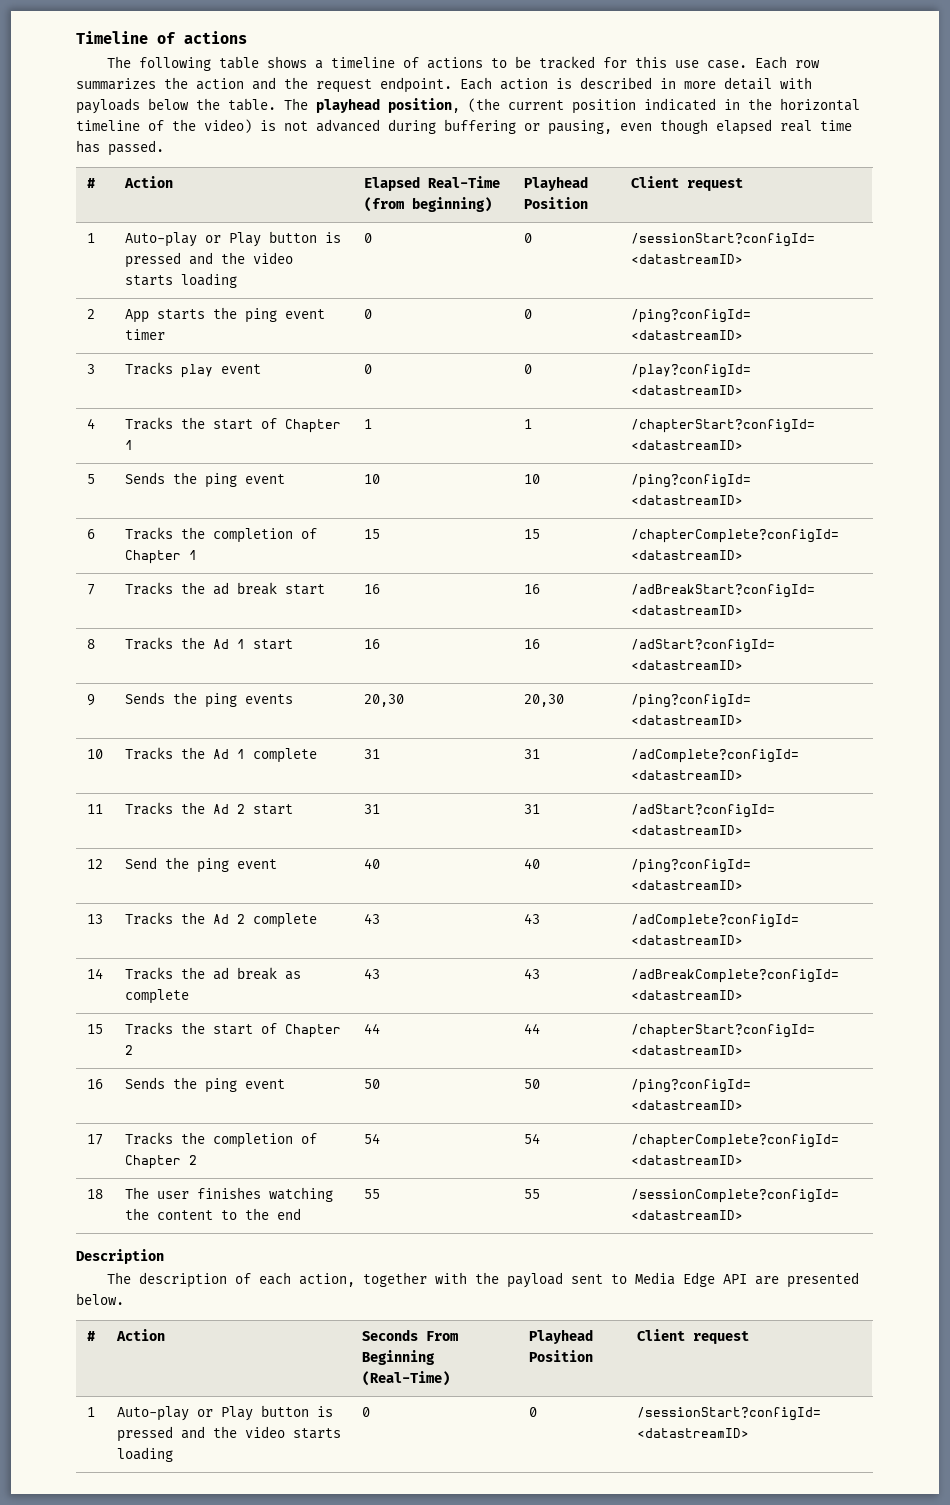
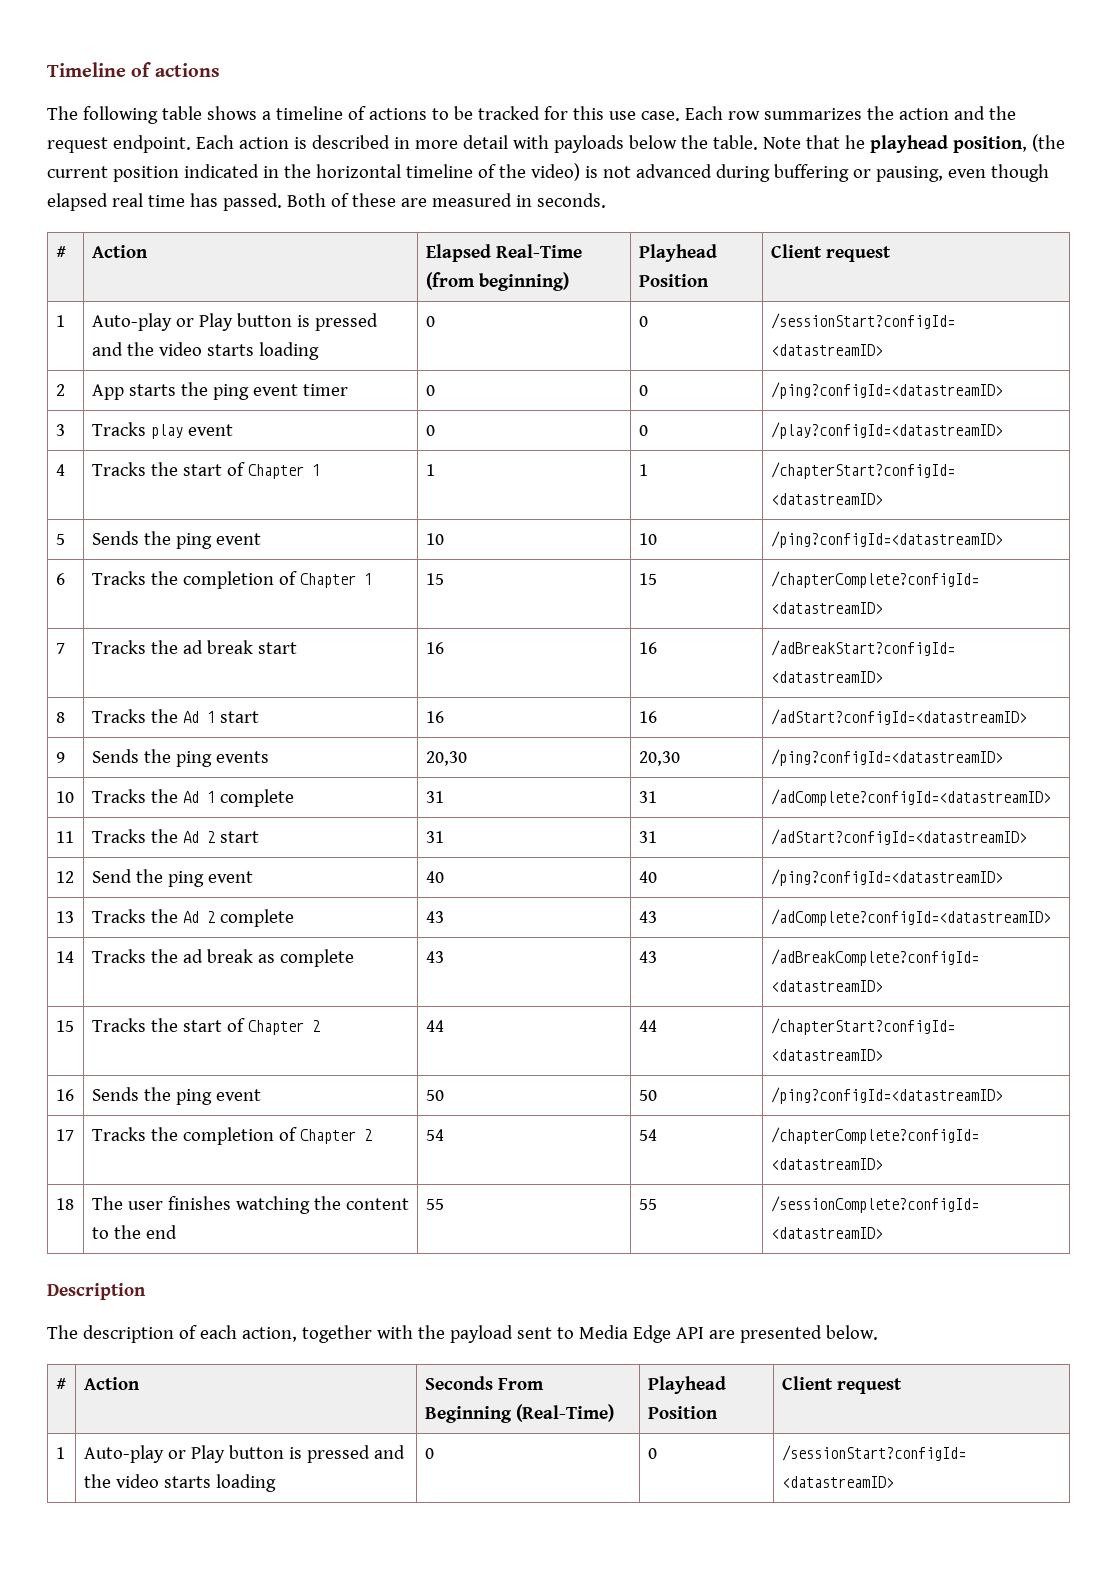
[284,98,308,110] The -> [762,135,865,149] Note that he
(164, 148) none -> [286,193,606,208] Both of these are measured in seconds.

